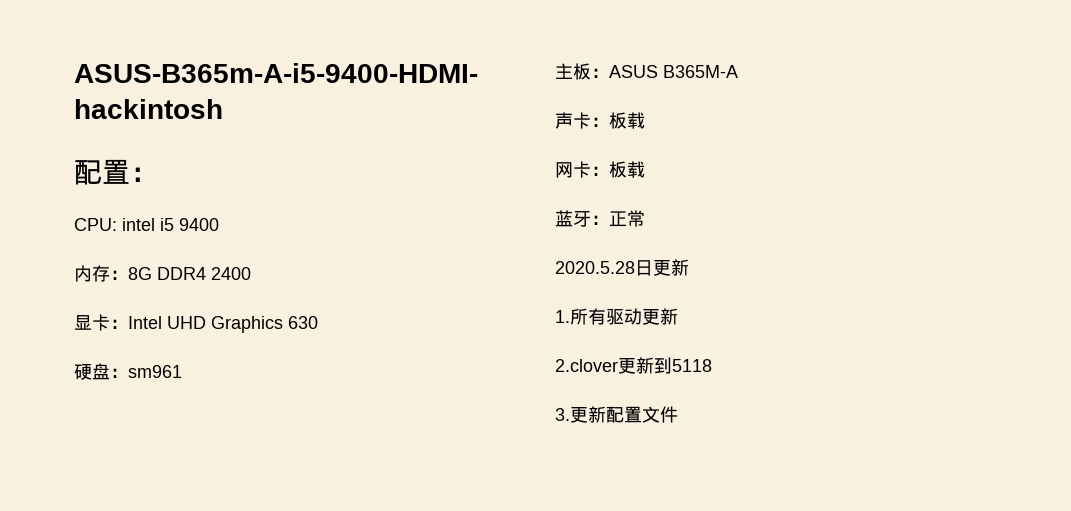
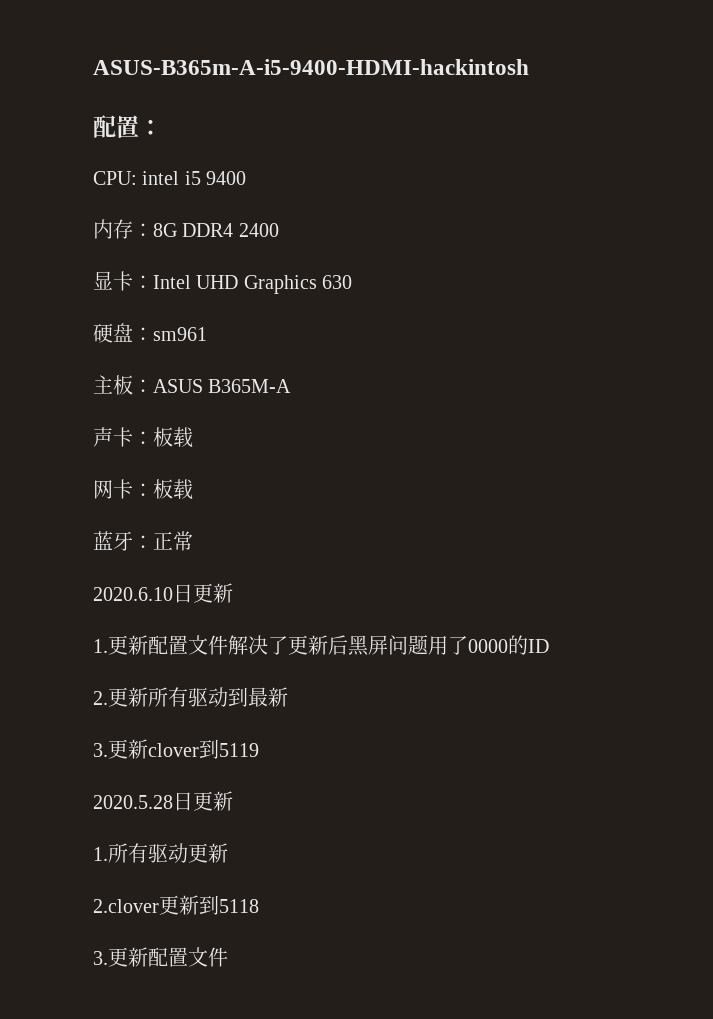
(645, 218) none -> [93,583,233,603] [93,635,549,656] [93,687,288,707] [93,739,259,759] // 2020.6.10日更新 // 1.更新配置文件解决了更新后黑屏问题用了0000的ID // 2.更新所有驱动到最新 // 3.更新clover到5119

